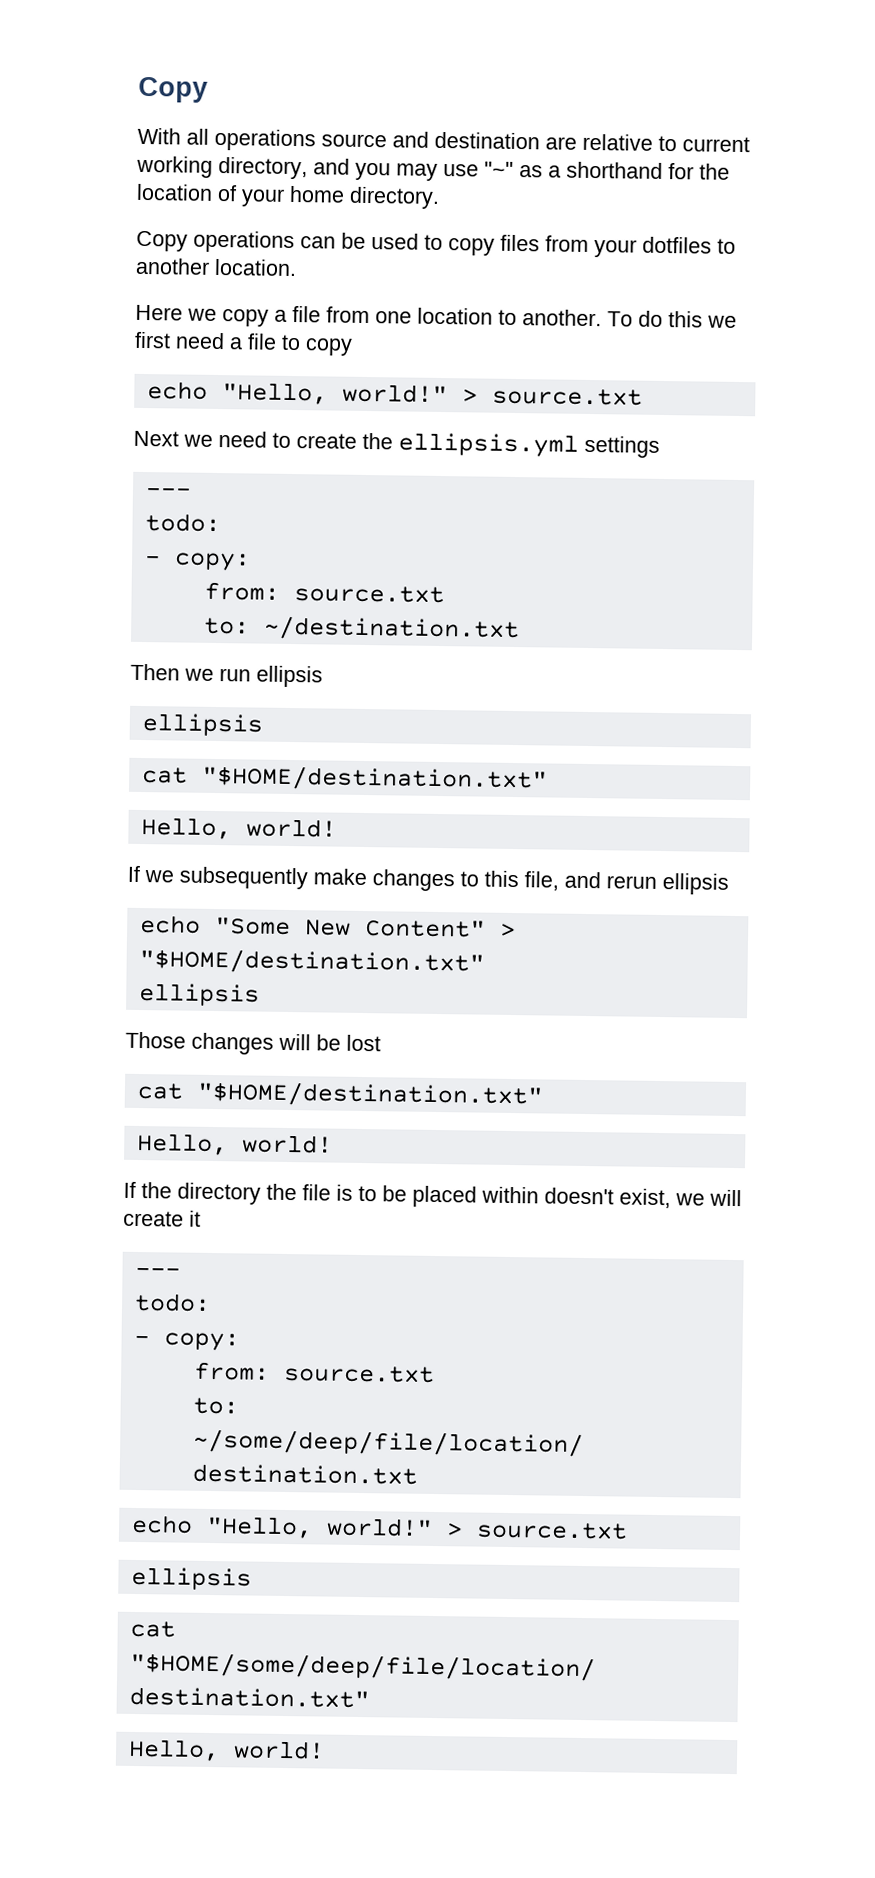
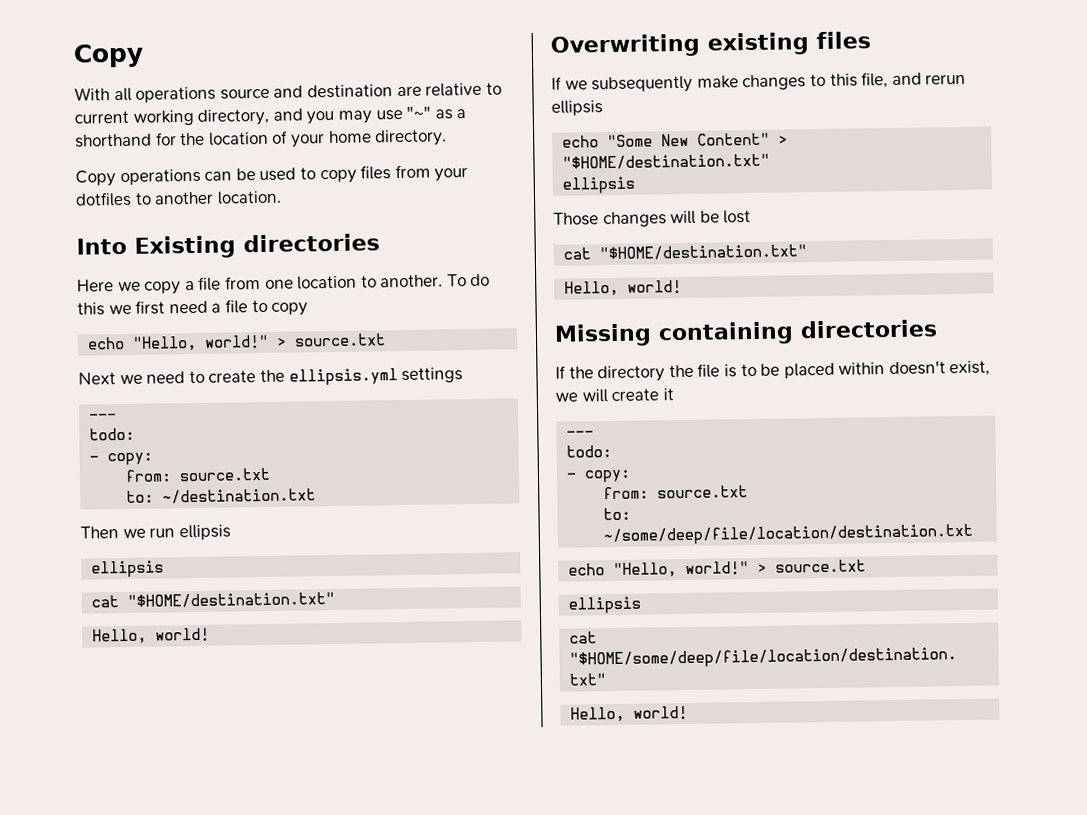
(297, 267) none -> [76,233,380,259] // Into Existing directories
(337, 828) none -> [550,31,871,58] // Overwriting existing files
(333, 1144) none -> [554,319,938,347] // Missing containing directories

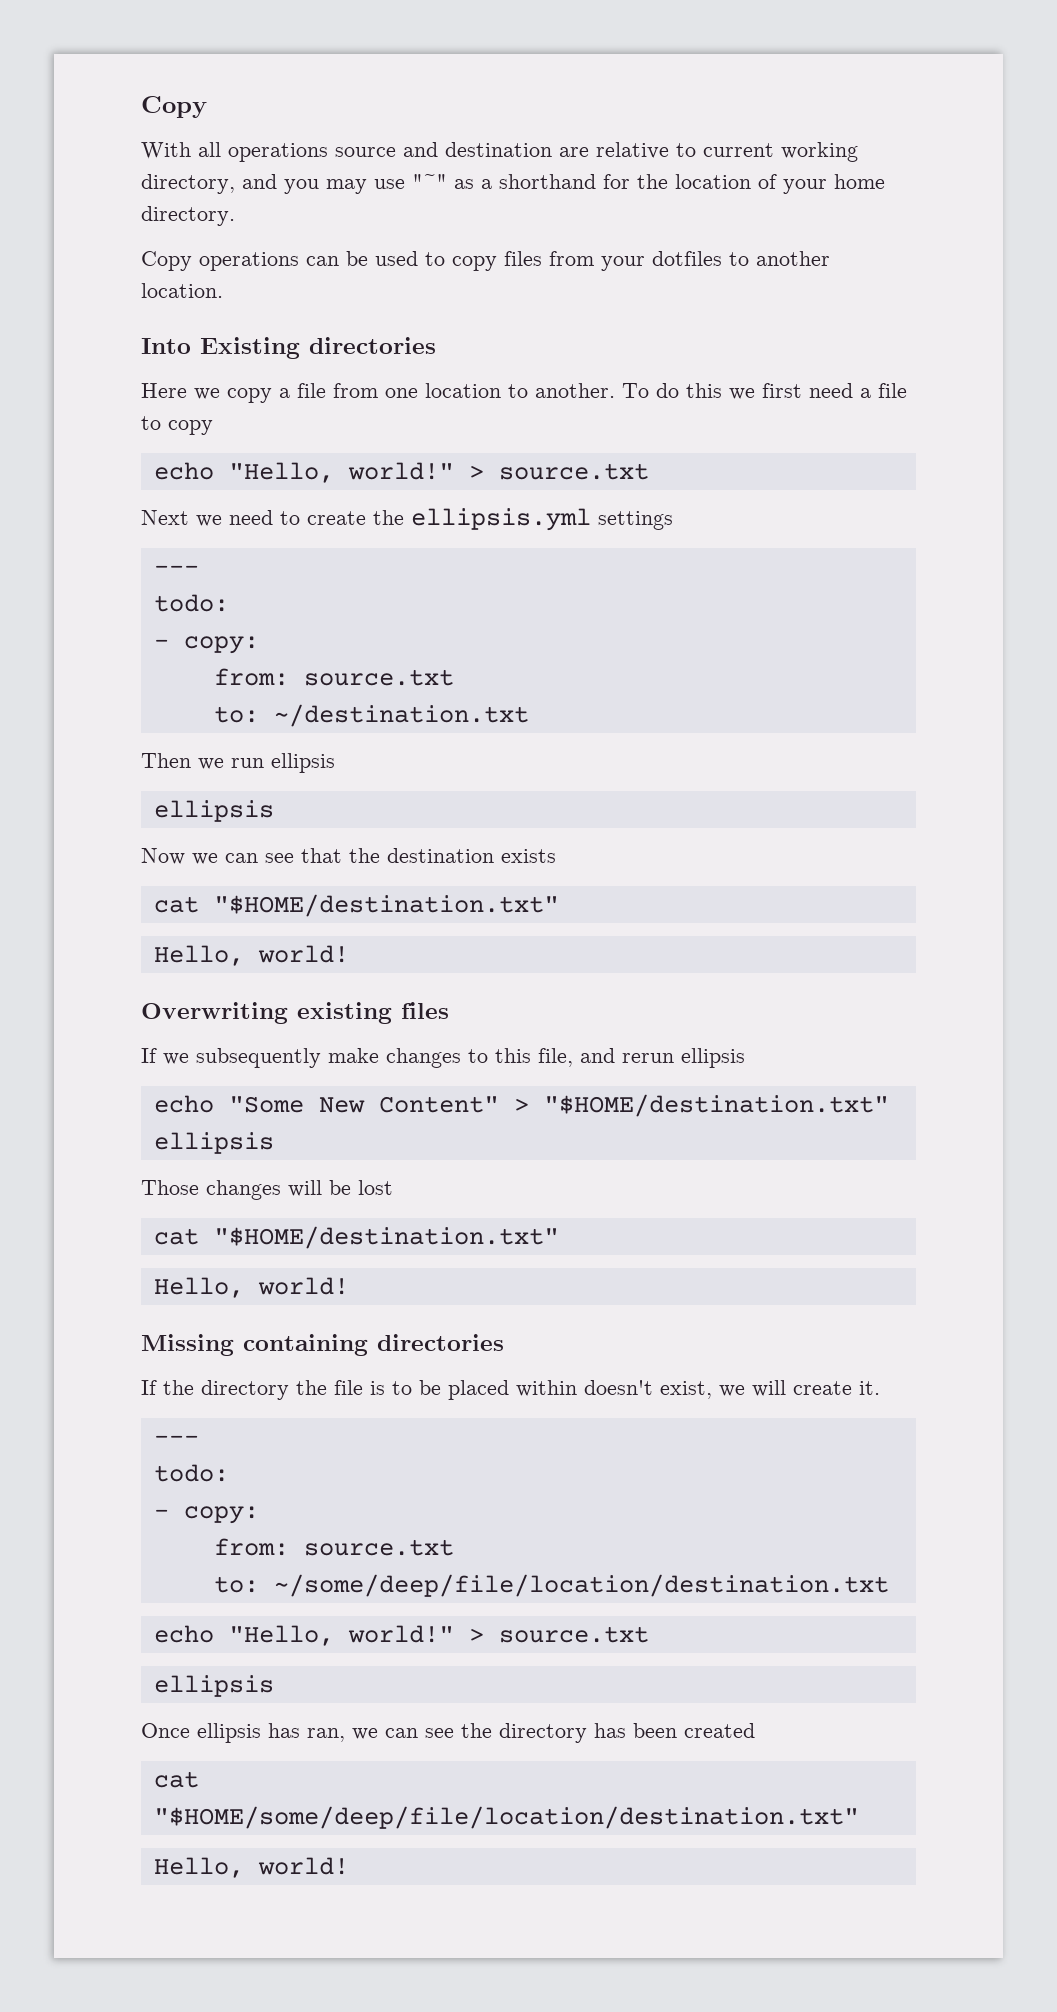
(165, 569) none -> [141,848,556,865] // Now we can see that the destination exists
[662,388,674,401] it -> [859,1381,880,1395] it.
(642, 605) none -> [141,1723,755,1743] // Once ellipsis has ran, we can see the directory has been created

